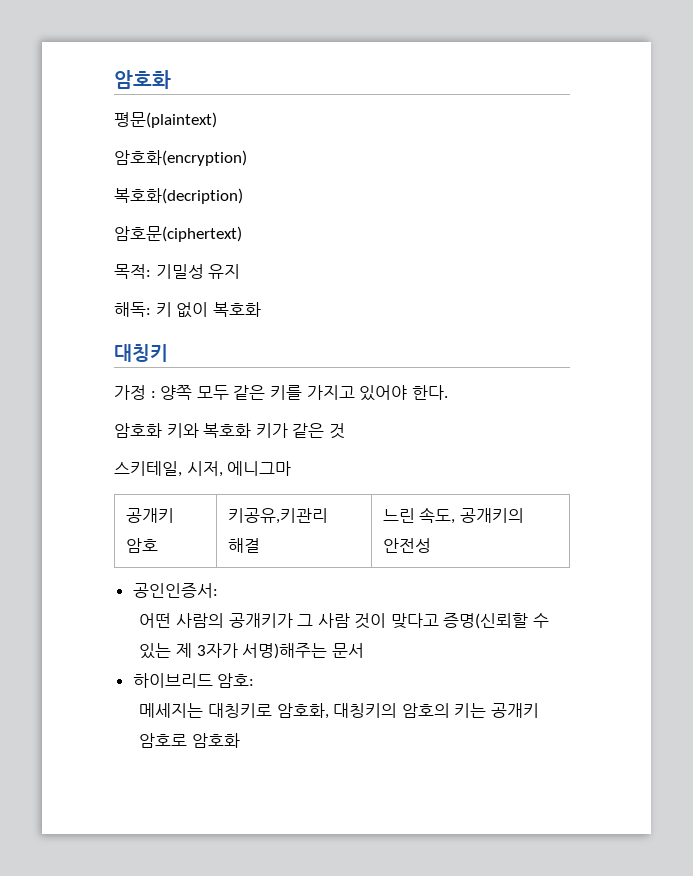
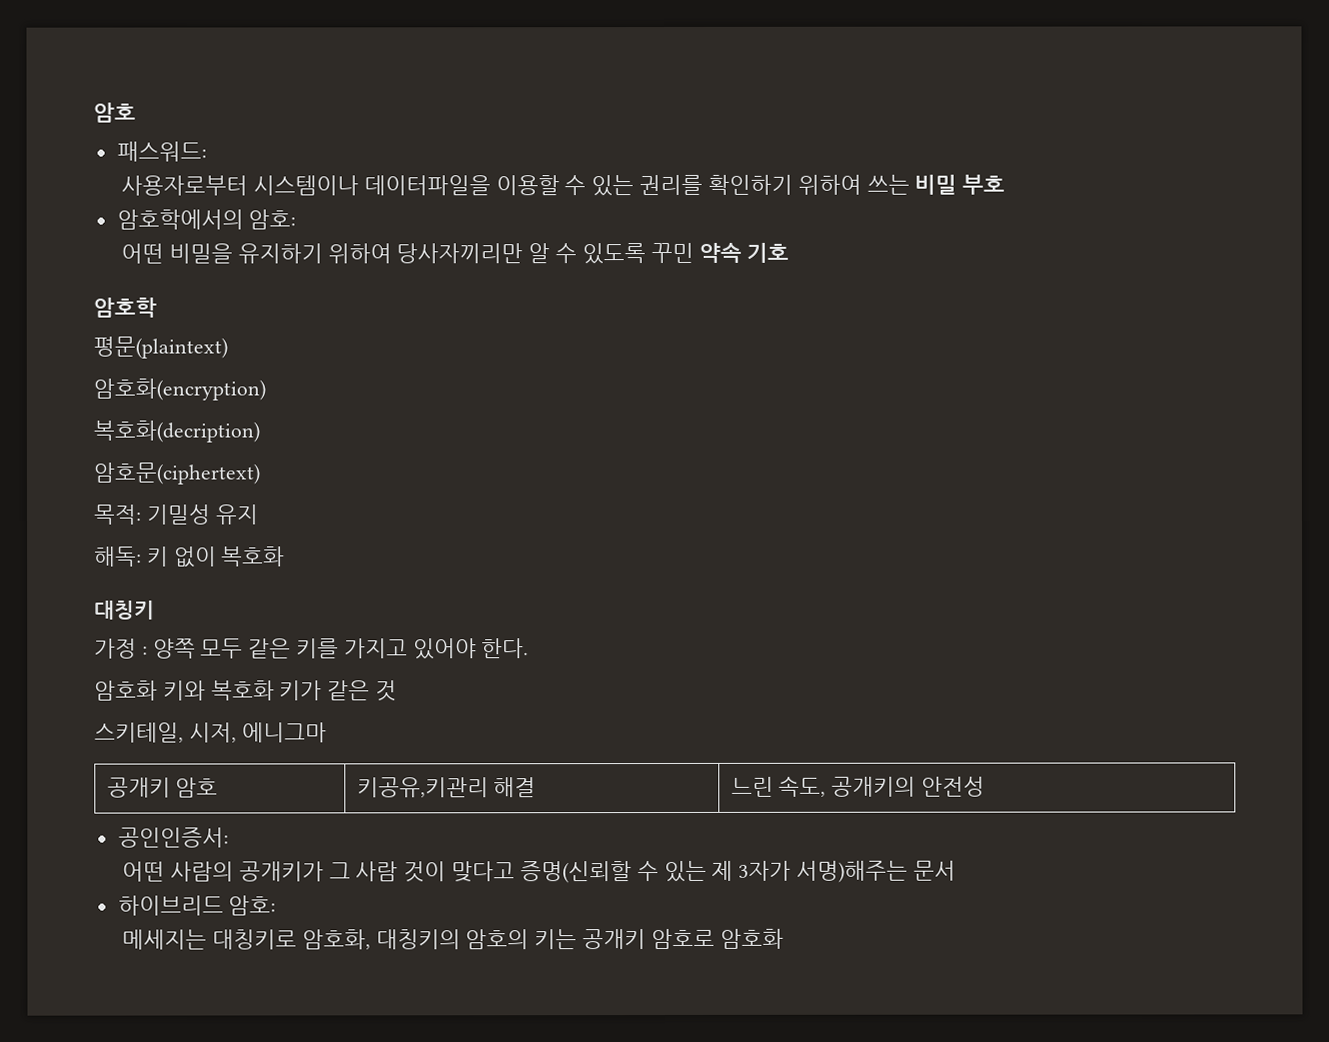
[114,70,171,89] 암호화 -> [93,102,136,123] [116,141,207,162] [121,174,1006,197] [116,209,297,230] [121,242,790,265] [93,297,157,318] 암호 // 패스워드: // 사용자로부터 시스템이나 데이터파일을 이용할 수 있는 권리를 확인하기 위하여 쓰는 비밀 부호 // 암호학에서의 암호: // 어떤 비밀을 유지하기 위하여 당사자끼리만 알 수 있도록 꾸민 약속 기호 // 암호학

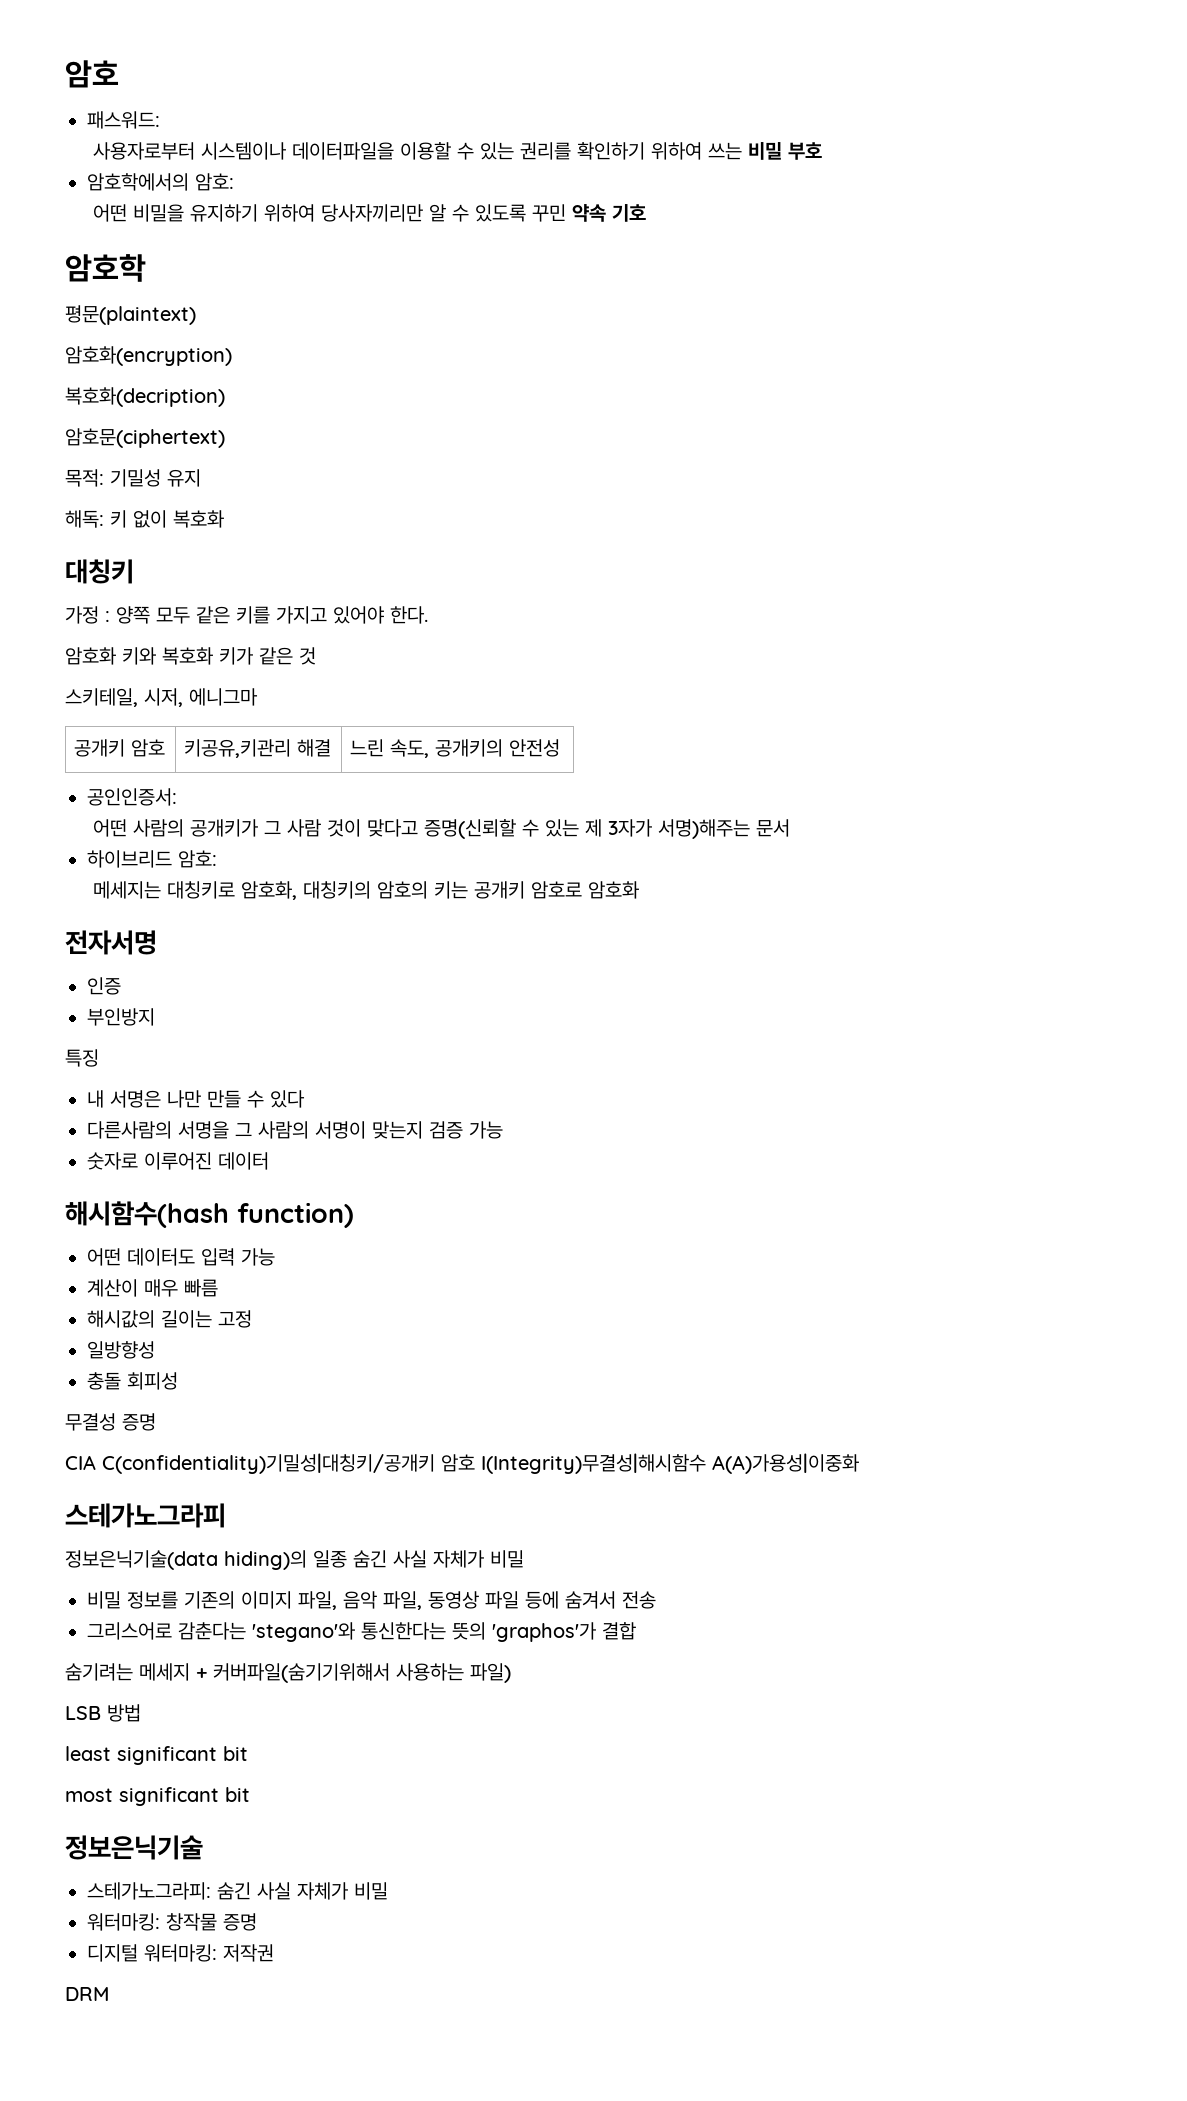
(784, 938) none -> [65,930,157,955] [87,977,121,995] [87,1008,155,1026] [65,1049,99,1067] [87,1090,305,1108] [87,1121,503,1139] [87,1152,269,1170] [65,1201,354,1228] [87,1248,275,1266] [87,1279,218,1297] [87,1310,252,1328] [87,1341,155,1359] [87,1372,178,1390] [65,1413,156,1431] [65,1453,859,1474] [65,1503,226,1528] [65,1550,524,1570] [87,1591,656,1610] [87,1622,636,1642] [65,1663,511,1683] [65,1704,141,1722] [65,1746,248,1765] [65,1787,250,1806] [65,1835,203,1860] [87,1882,388,1900] [87,1913,257,1931] [87,1944,274,1962] [65,1987,109,2001] // 전자서명 // 인증 // 부인방지 // 특징 // 내 서명은 나만 만들 수 있다 // 다른사람의 서명을 그 사람의 서명이 맞는지 검증 가능 // 숫자로 이루어진 데이터 // 해시함수(hash function) // 어떤 데이터도 입력 가능 // 계산이 매우 빠름 // 해시값의 길이는 고정 // 일방향성 // 충돌 회피성 // 무결성 증명 // CIA C(confidentiality)기밀성|대칭키/공개키 암호 I(Integrity)무결성|해시함수 A(A)가용성|이중화 // 스테가노그라피 // 정보은닉기술(data hiding)의 일종 숨긴 사실 자체가 비밀 // 비밀 정보를 기존의 이미지 파일, 음악 파일, 동영상 파일 등에 숨겨서 전송 // 그리스어로 감춘다는 'stegano'와 통신한다는 뜻의 'graphos'가 결합 // 숨기려는 메세지 + 커버파일(숨기기위해서 사용하는 파일) // LSB 방법 // least significant bit // most significant bit // 정보은닉기술 // 스테가노그라피: 숨긴 사실 자체가 비밀 // 워터마킹: 창작물 증명 // 디지털 워터마킹: 저작권 // DRM

